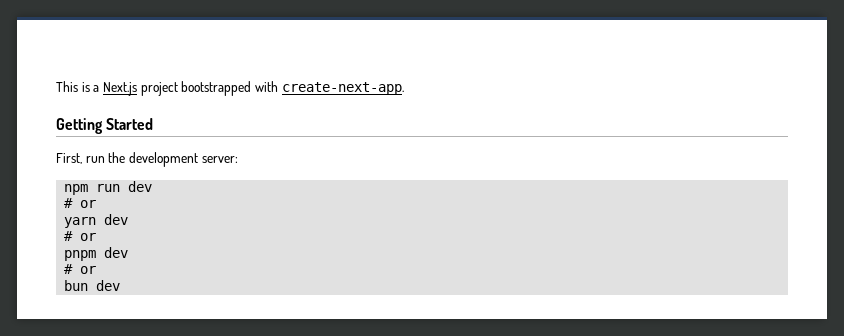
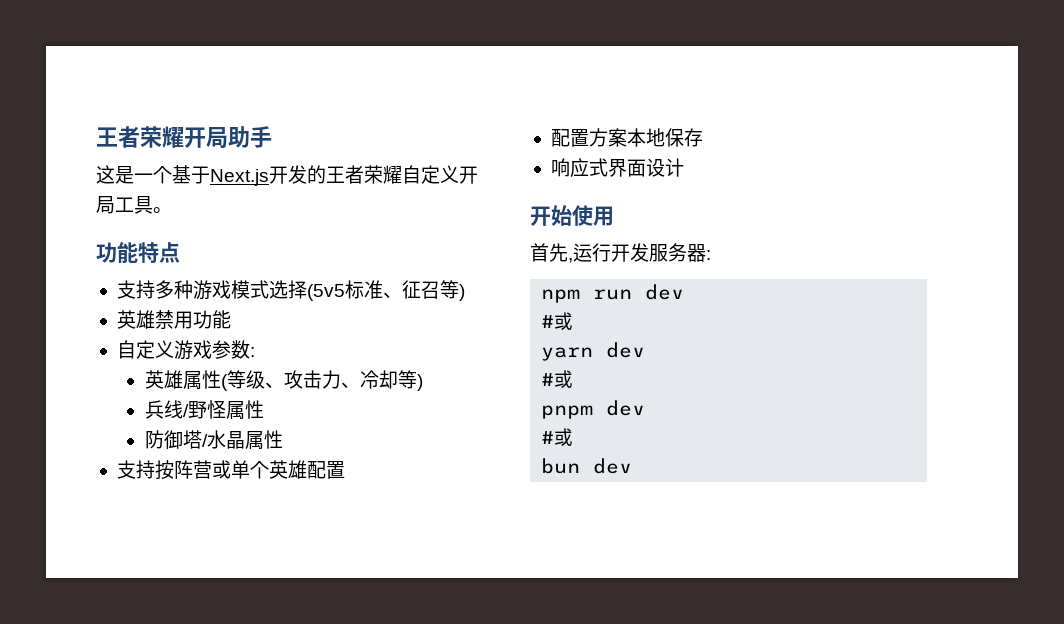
[56,81,404,96] [56,118,154,134] [56,152,238,167] This is a Next.js project bootstrapped with create-next-app. // Getting Started // First, run the development server: -> [96,126,272,149] [96,165,478,186] [96,196,172,214] [96,242,180,264] [116,280,465,301] [116,310,231,329] [116,340,255,360] [144,370,423,391] [144,400,264,420] [144,430,283,450] [116,460,345,480] [550,128,703,147] [550,158,684,177] [530,205,614,226] [530,243,711,263] 王者荣耀开局助手 // 这是一个基于Next.js开发的王者荣耀自定义开局工具。 // 功能特点 // 支持多种游戏模式选择(5v5标准、征召等) // 英雄禁用功能 // 自定义游戏参数: // 英雄属性(等级、攻击力、冷却等) // 兵线/野怪属性 // 防御塔/水晶属性 // 支持按阵营或单个英雄配置 // 配置方案本地保存 // 响应式界面设计 // 开始使用 // 首先,运行开发服务器:
[80,200,97,208] or -> [554,312,574,330] 或
[80,233,97,241] or -> [554,370,574,388] 或
[80,266,97,274] or -> [554,428,574,446] 或

